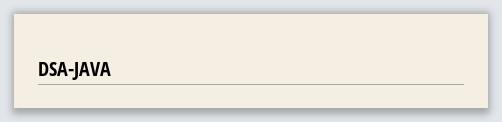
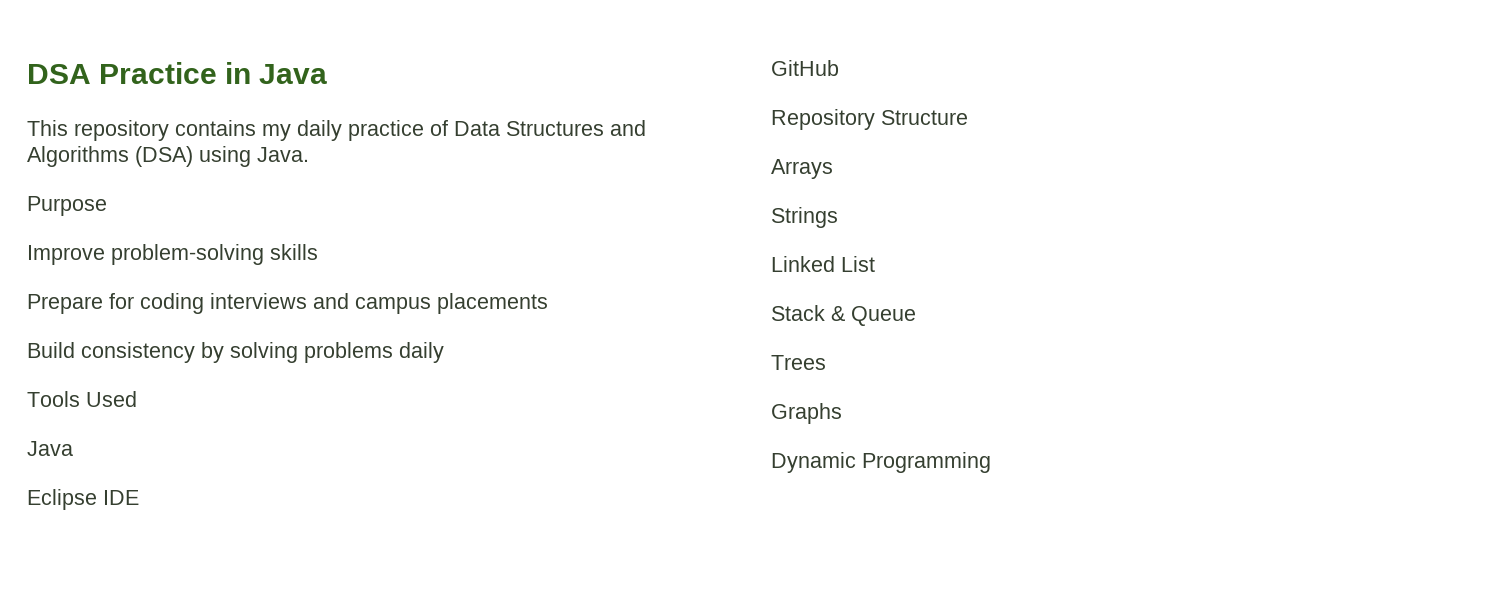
[38,62,111,80] DSA-JAVA -> [27,62,328,84] [27,120,646,141] [27,146,309,167] [27,196,107,216] [27,244,318,265] [27,293,548,314] [27,342,444,363] [27,391,137,407] [27,441,73,456] [27,489,139,510] [771,60,839,76] [771,109,968,130] [771,159,833,179] [771,207,838,228] [771,256,875,272] [771,305,916,326] [771,355,826,370] [771,403,842,424] [771,452,991,473] DSA Practice in Java // This repository contains my daily practice of Data Structures and Algorithms (DSA) using Java. // Purpose // Improve problem-solving skills // Prepare for coding interviews and campus placements // Build consistency by solving problems daily // Tools Used // Java // Eclipse IDE // GitHub // Repository Structure // Arrays // Strings // Linked List // Stack & Queue // Trees // Graphs // Dynamic Programming

